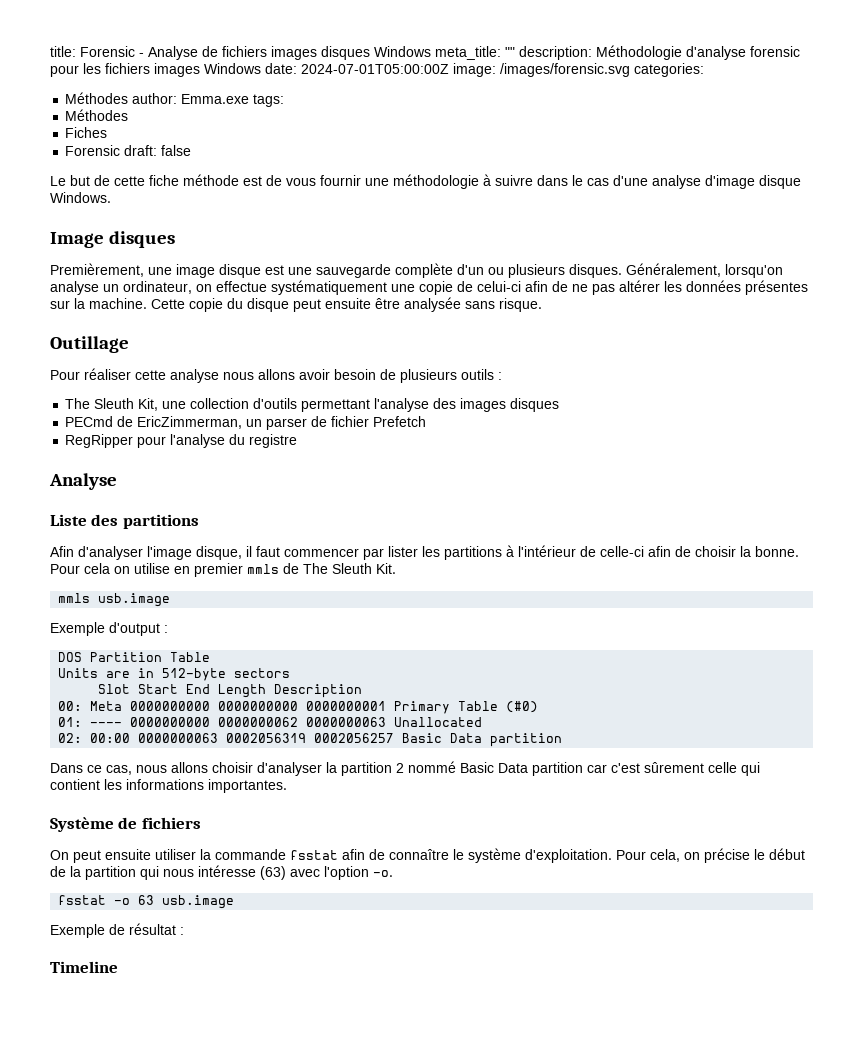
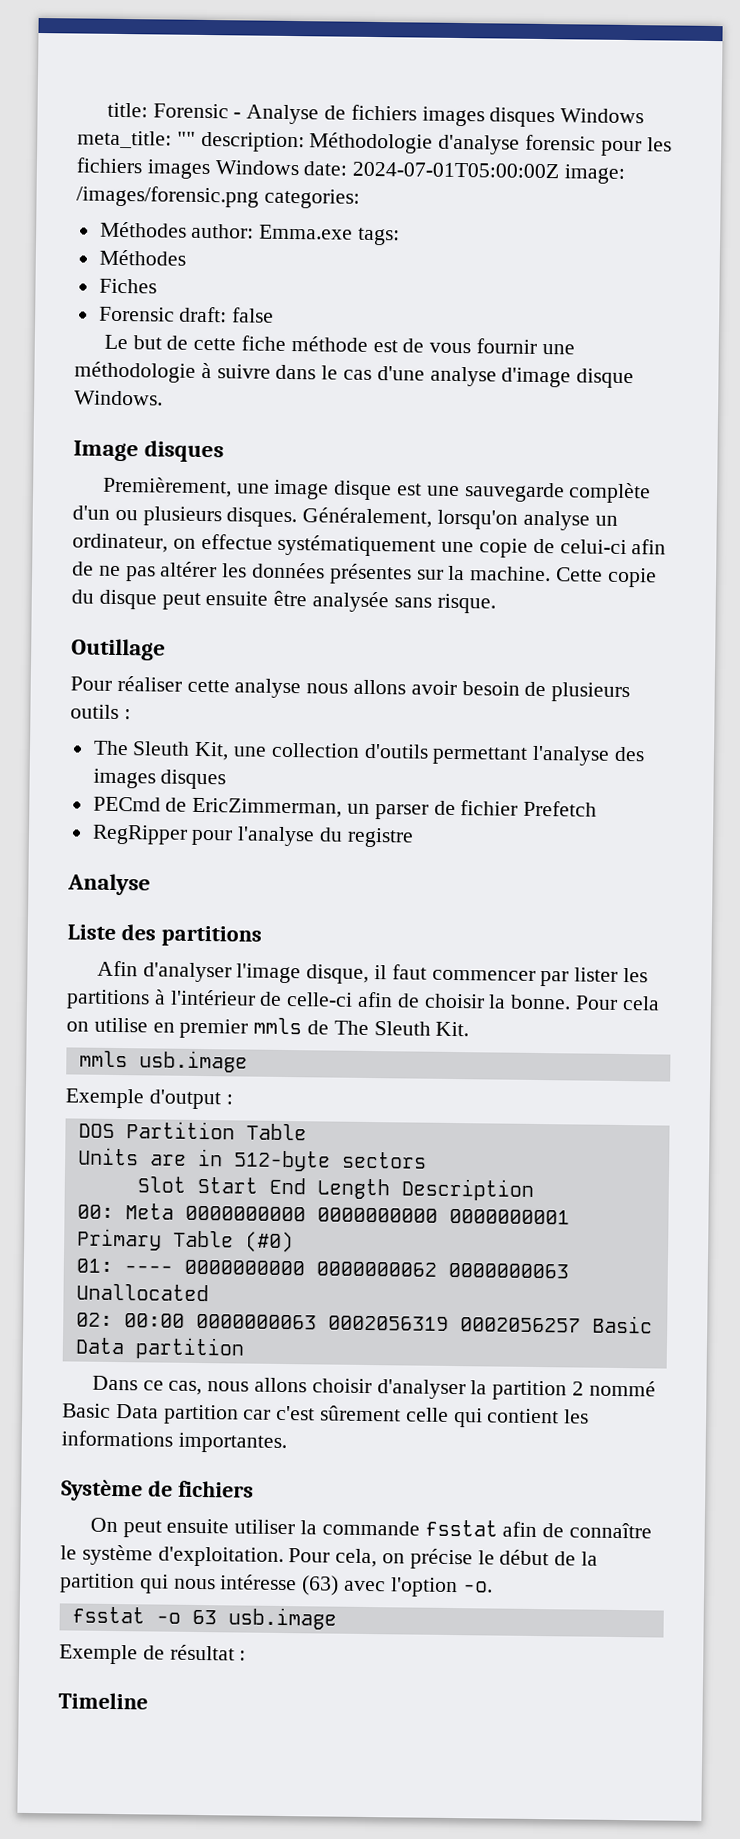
[500,63,630,77] /images/forensic.svg -> [76,185,259,208] /images/forensic.png

